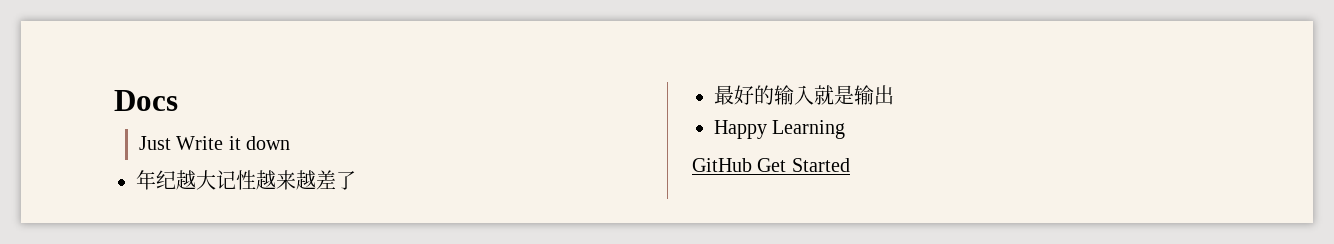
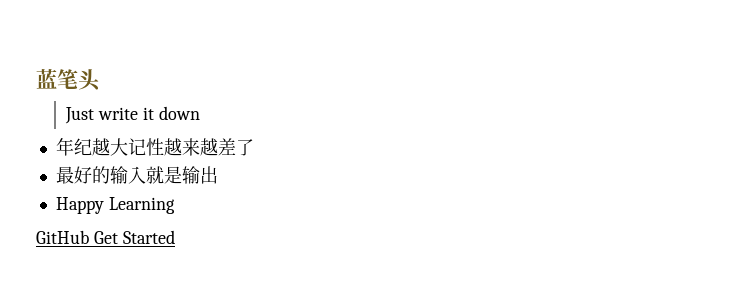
[114,90,178,111] Docs -> [36,69,101,91] 蓝笔头
[176,136,224,150] Write -> [97,107,138,120] write

